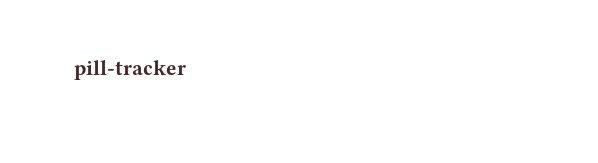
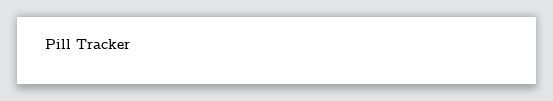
[74,60,186,80] pill-tracker -> [45,39,130,49] Pill Tracker

